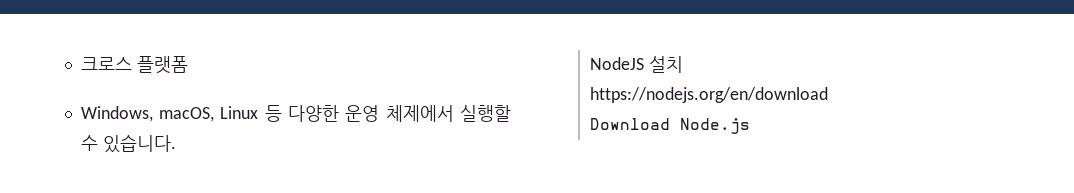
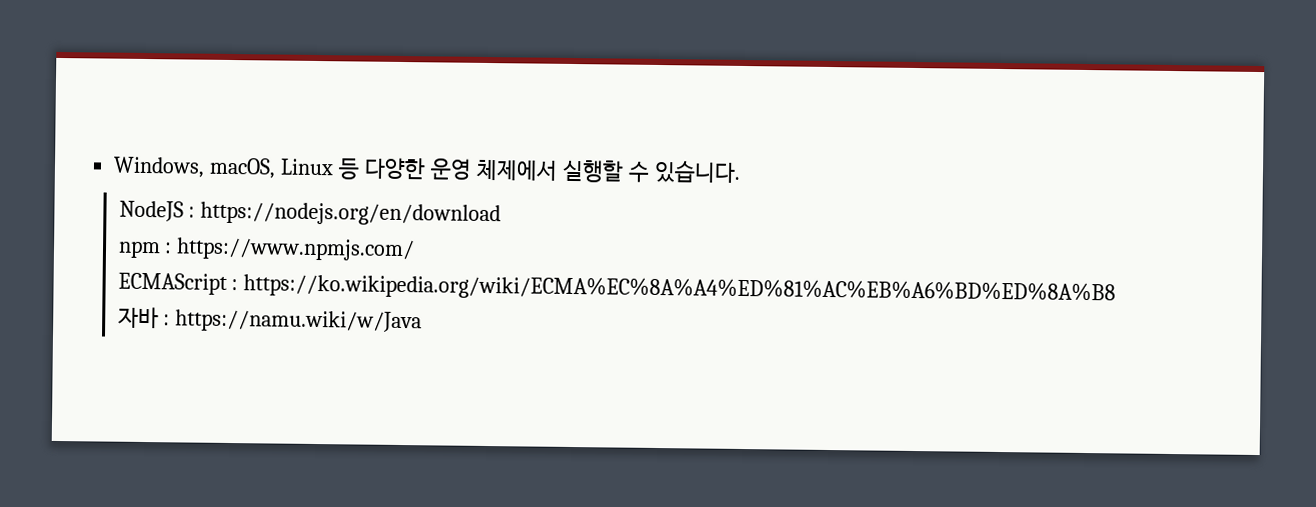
[80,56,188,74] 크로스 플랫폼 // -> (113, 167) none
[649,56,684,73] 설치 // -> [188,206,196,218] :
[590,118,751,134] Download Node.js -> [117,237,416,262] [117,272,1117,306] [117,306,423,334] npm : https://www.npmjs.com/ // ECMAScript : https://ko.wikipedia.org/wiki/ECMA%EC%8A%A4%ED%81%AC%EB%A6%BD%ED%8A%B8 // 자바 : https://namu.wiki/w/Java

